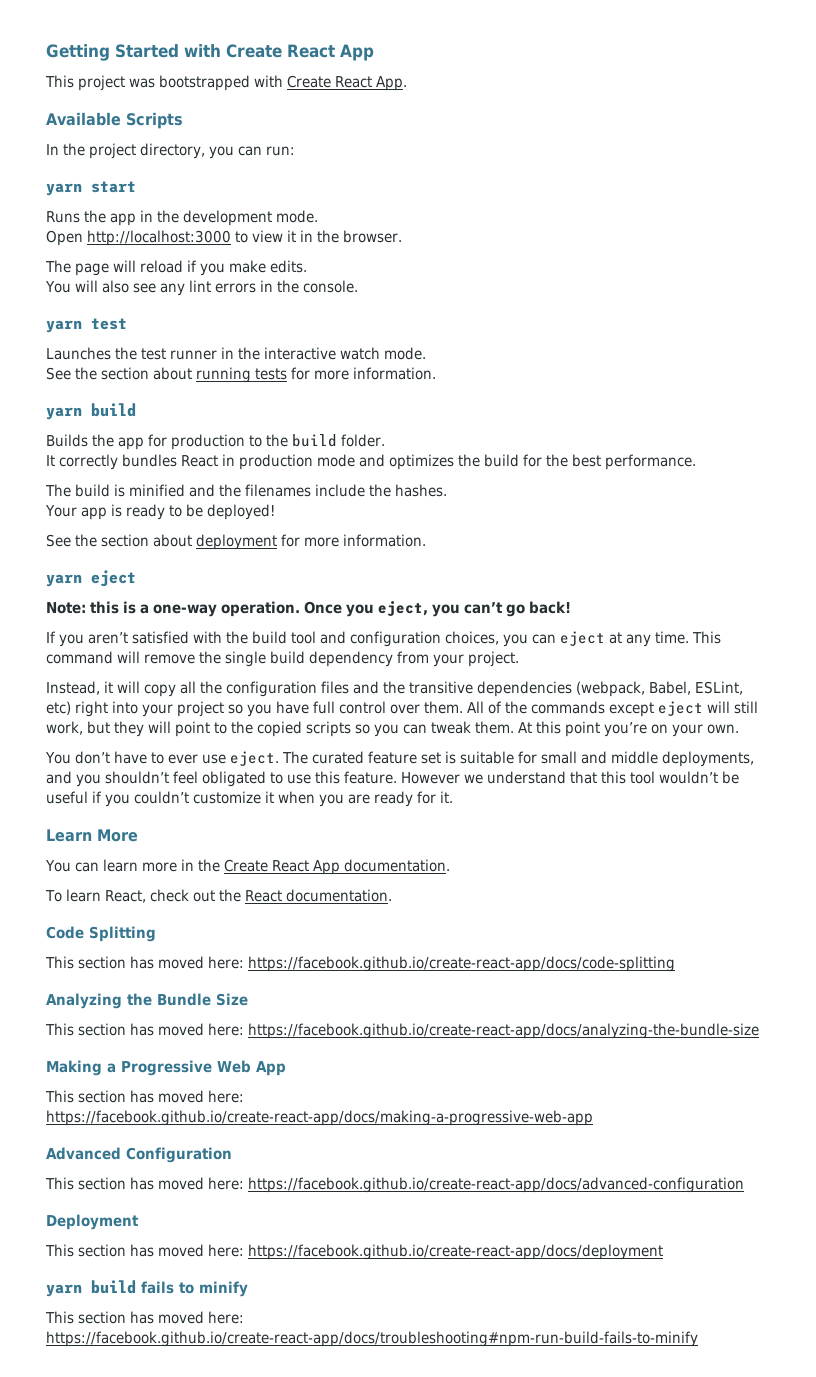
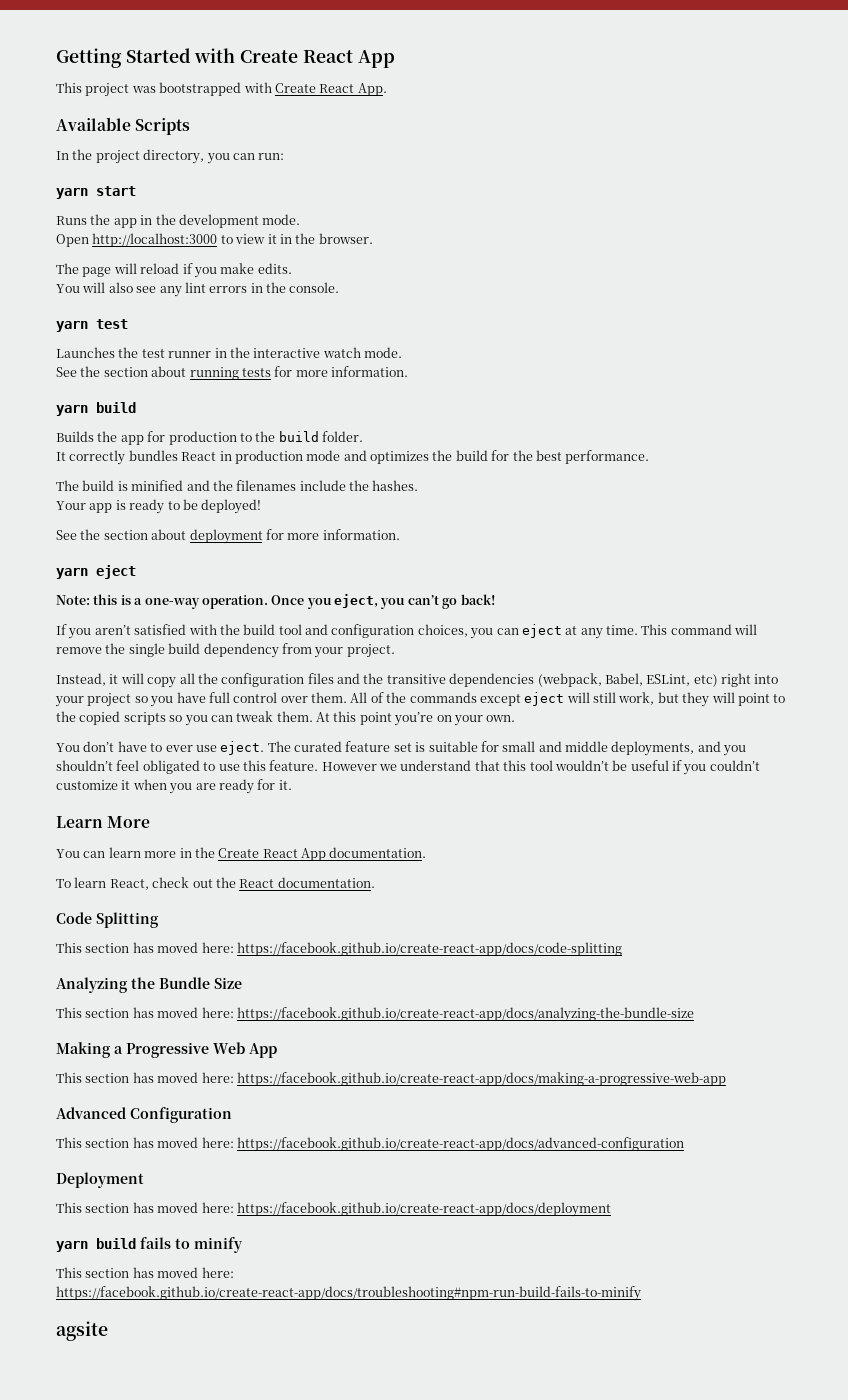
(698, 1339) none -> [56,1321,108,1341] // agsite

